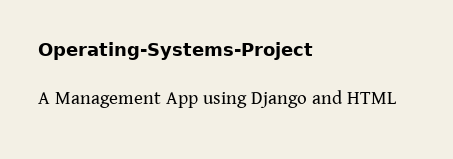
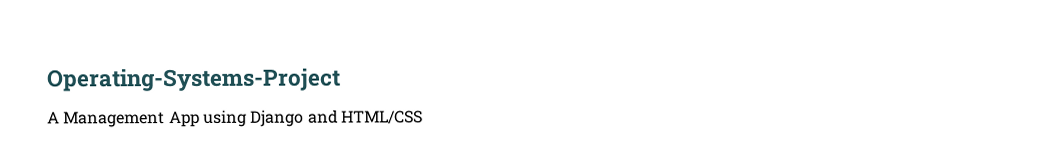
[346,92,396,104] HTML -> [340,110,423,124] HTML/CSS

